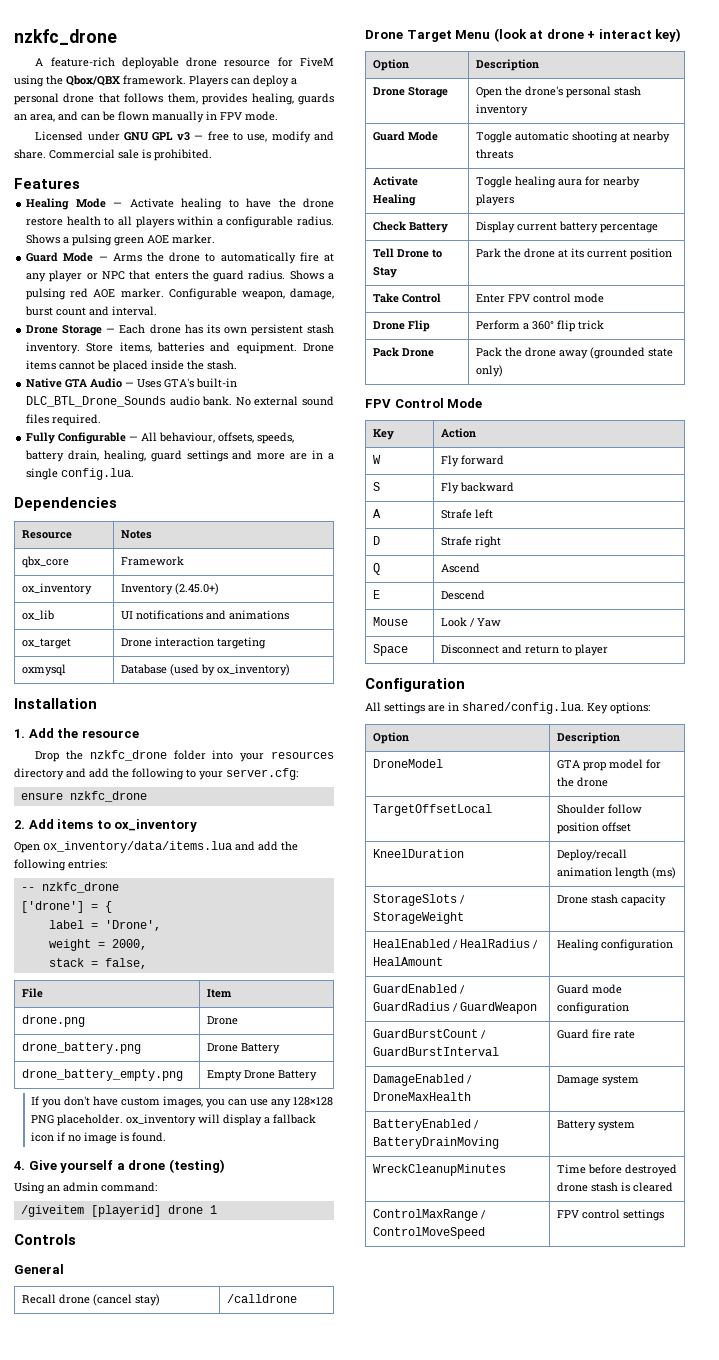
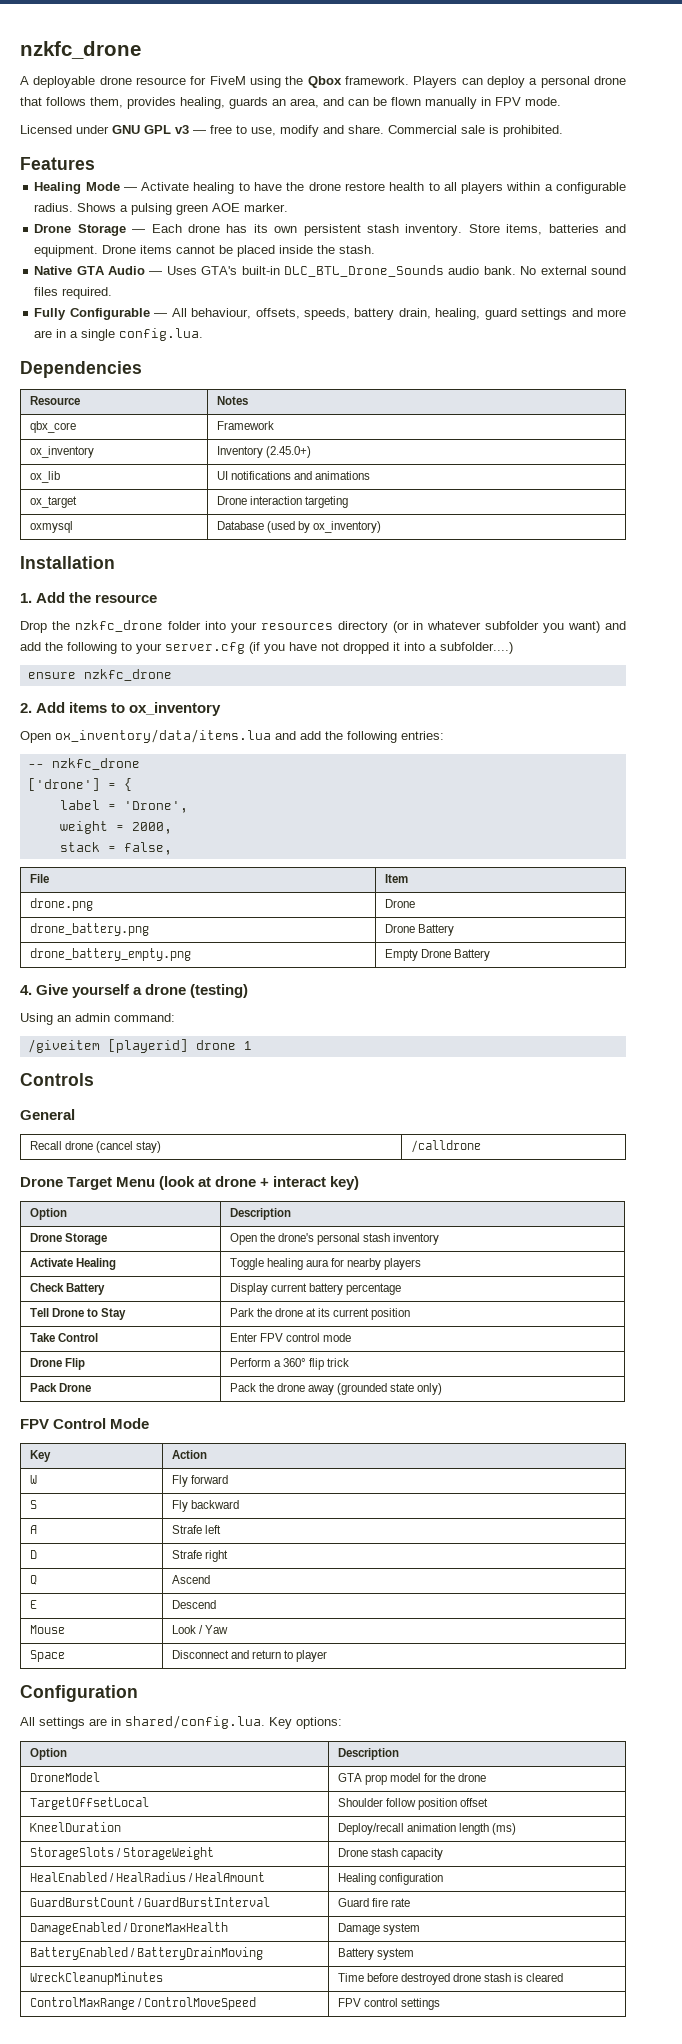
[50,57,115,67] feature-rich -> (29, 80) none
[66,75,120,86] Qbox/QBX -> [307,76,342,88] Qbox
[26,252,334,264] [26,270,334,282] [26,288,334,300] [25,306,158,316] // Guard Mode — Arms the drone to automatically fire at any player or NPC that enters the guard radius. Shows a pulsing red AOE marker. Configurable weapon, damage, burst count and interval. -> (289, 207) none
(64, 774) none -> [393,621,600,633] (or in whatever subfolder you want)
[226,768,298,780] server.cfg: -> [165,642,513,654] server.cfg (if you have not dropped it into a subfolder....)
[30,1096,333,1108] [30,1114,316,1126] [30,1132,166,1144] // If you don't have custom images, you can use any 128×128 PNG placeholder. ox_inventory will display a fallback icon if no image is found. -> (491, 955) none
[372,131,438,141] [475,131,670,143] [475,149,513,159] // Guard Mode | Toggle automatic shooting at nearby threats -> (440, 1239) none
[372,984,465,994] [372,1002,537,1014] [556,984,622,994] [556,1002,629,1014] // GuardEnabled / GuardRadius / GuardWeapon | Guard mode configuration -> (443, 1879) none

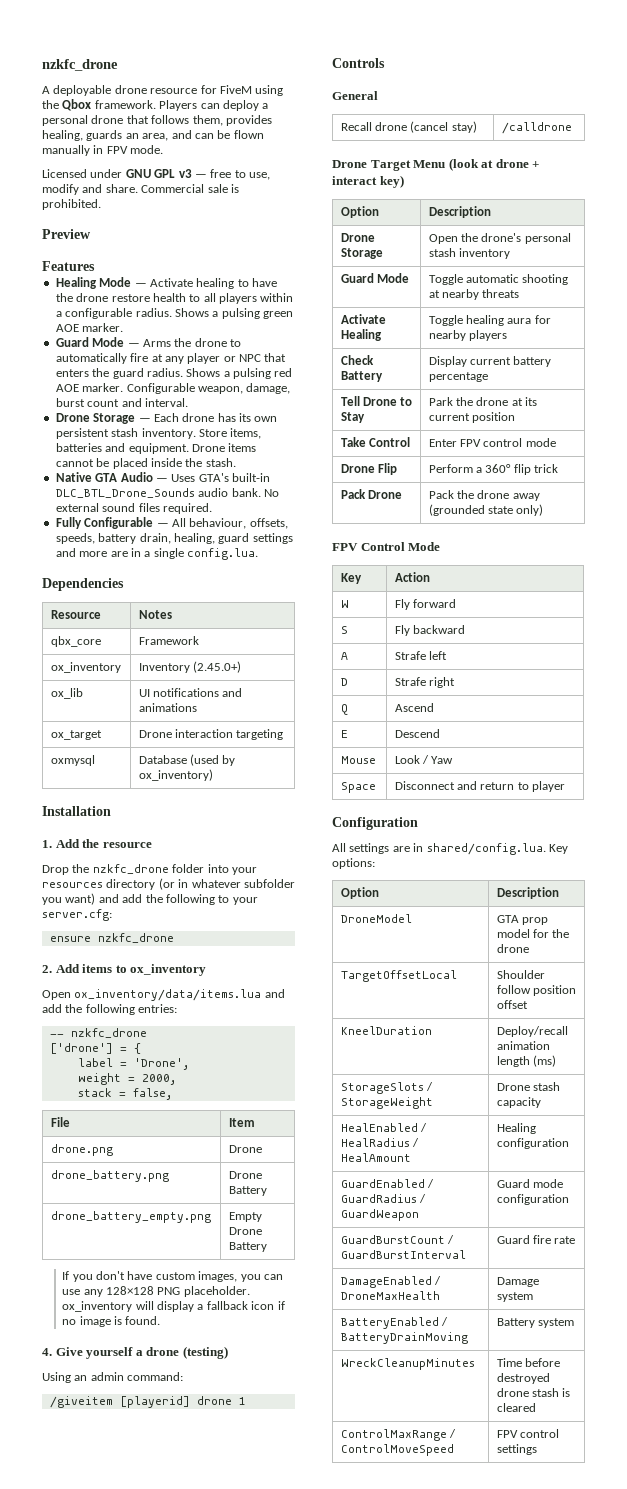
(563, 131) none -> [42,229,91,239] // Preview
(289, 207) none -> [55,337,241,347] [55,353,287,364] [55,368,293,379] [55,383,291,394] [55,398,188,407] // Guard Mode — Arms the drone to automatically fire at any player or NPC that enters the guard radius. Shows a pulsing red AOE marker. Configurable weapon, damage, burst count and interval.
[165,642,513,654] server.cfg (if you have not dropped it into a subfolder....) -> [42,909,112,921] server.cfg:
(491, 955) none -> [62,1271,283,1282] [62,1286,250,1297] [62,1301,285,1312] [62,1316,161,1327] // If you don't have custom images, you can use any 128×128 PNG placeholder. ox_inventory will display a fallback icon if no image is found.
(440, 1239) none -> [340,273,409,283] [428,274,569,285] [428,289,520,300] // Guard Mode | Toggle automatic shooting at nearby threats
(443, 1879) none -> [340,1179,434,1188] [340,1194,426,1203] [340,1209,419,1221] [496,1179,563,1188] [496,1194,569,1205] // GuardEnabled / GuardRadius / GuardWeapon | Guard mode configuration

